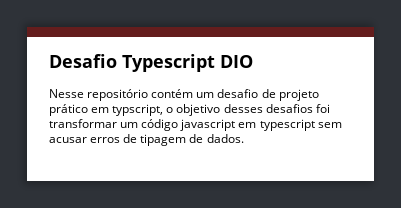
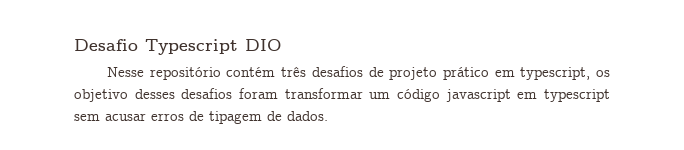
[196,89,259,98] um desafio -> [281,66,363,77] três desafios
[112,104,174,116] typscript, o -> [520,67,611,80] typescript, os
[315,104,330,113] foi -> [238,88,278,99] foram

